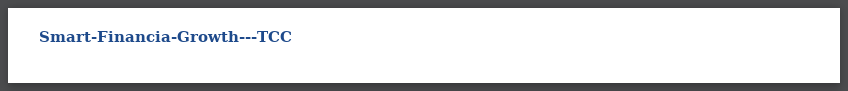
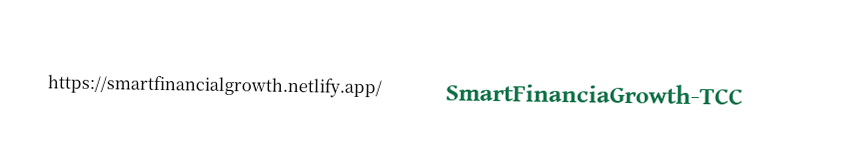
[39,31,292,42] Smart-Financia-Growth---TCC -> [47,74,382,99] [445,81,743,105] https://smartfinancialgrowth.netlify.app/ // SmartFinanciaGrowth-TCC

